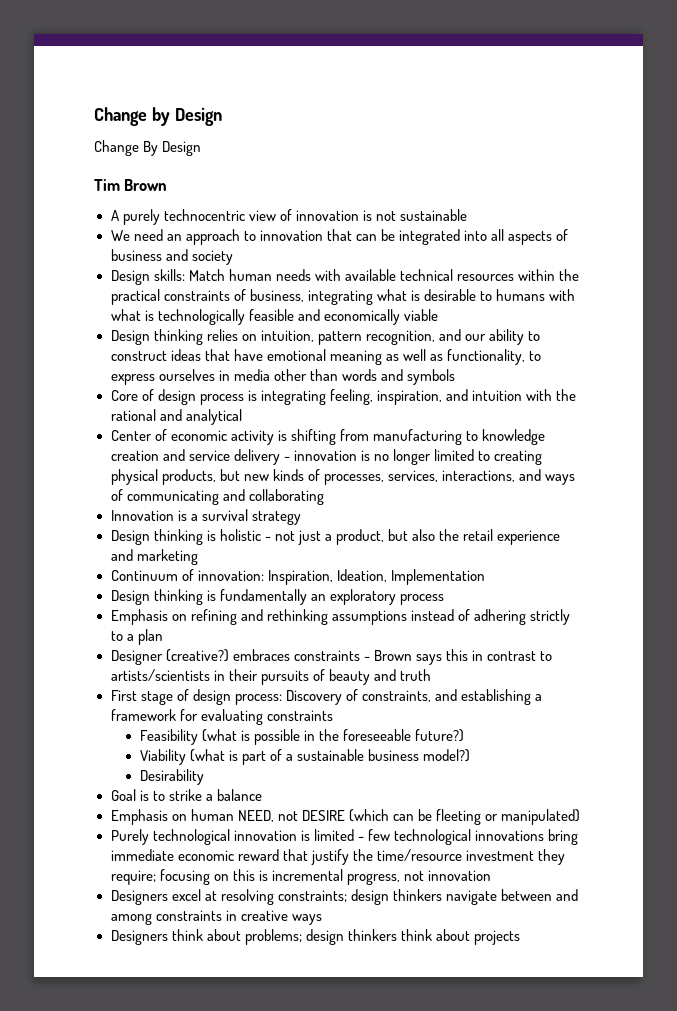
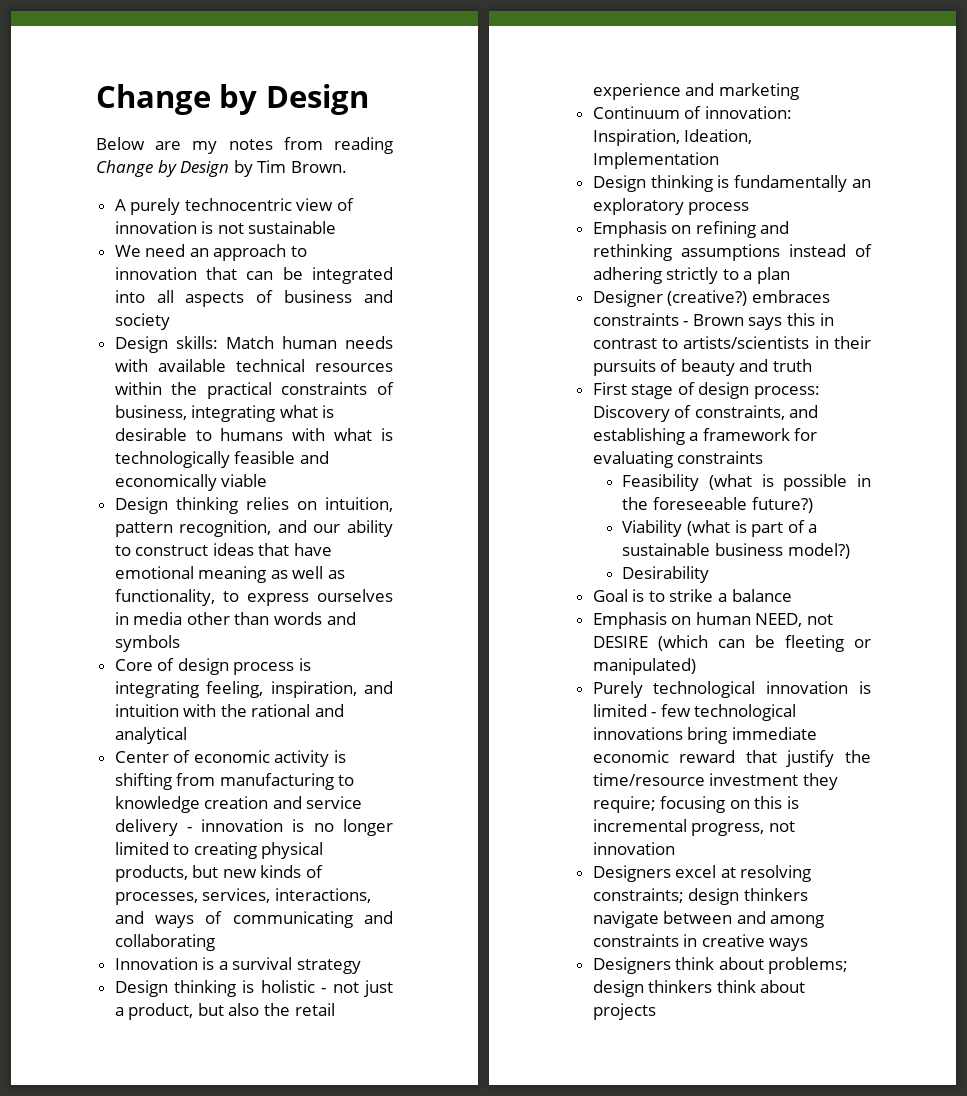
[94,140,202,156] [94,179,168,191] Change By Design // Tim Brown -> [96,137,393,154] [96,160,347,177] Below are my notes from reading Change by Design by Tim Brown.

